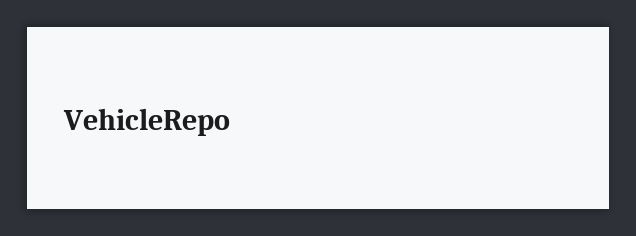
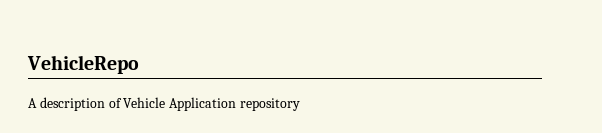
(230, 122) none -> [28,97,300,111] // A description of Vehicle Application repository

